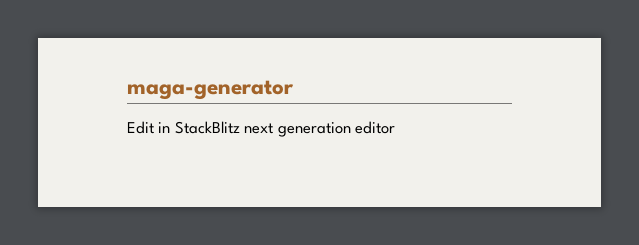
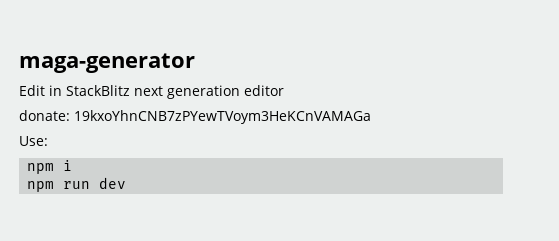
(396, 127) none -> [19,110,371,124] [19,136,48,146] [27,160,73,174] [27,177,127,192] // donate: 19kxoYhnCNB7zPYewTVoym3HeKCnVAMAGa // Use: // npm i // npm run dev

